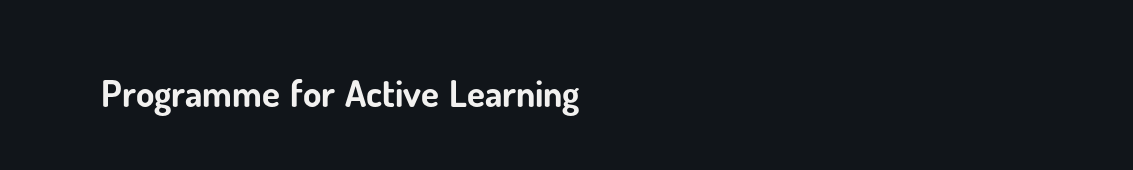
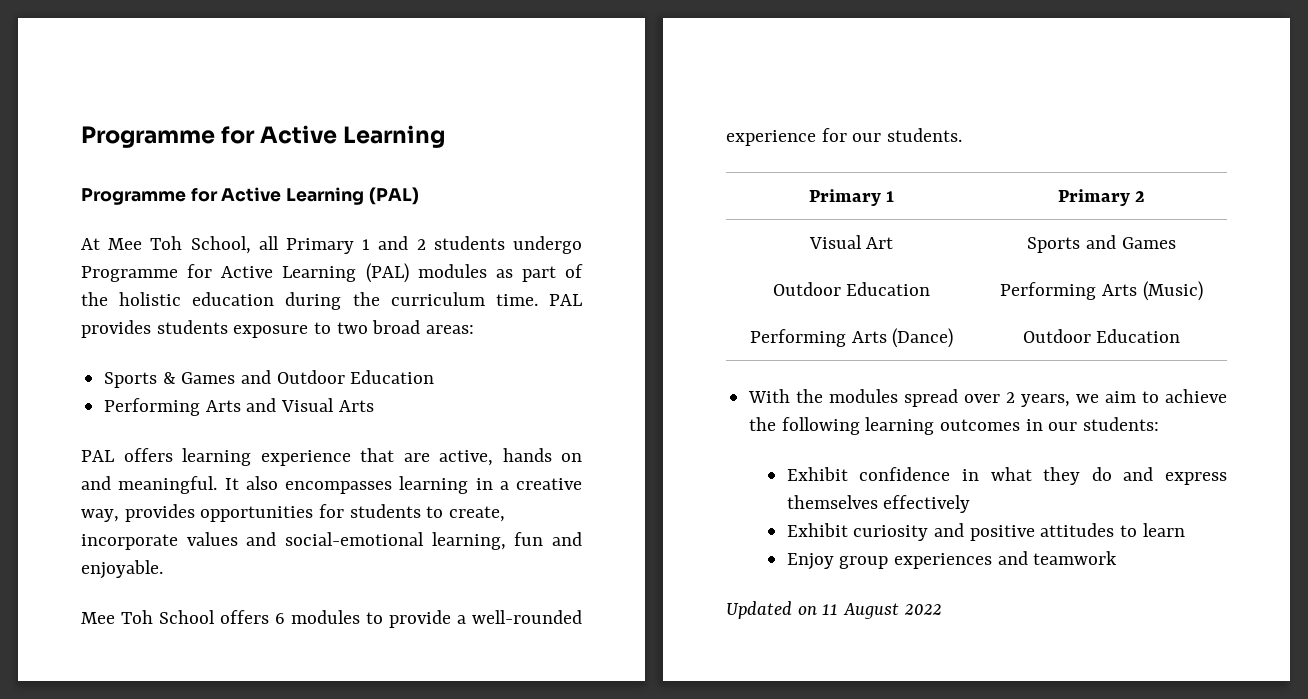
[101,79,579,116] Programme for Active Learning -> [81,125,446,148] [81,187,419,205] [81,236,582,254] [81,263,583,283] [81,292,583,310] [81,320,475,338] [104,370,435,388] [104,398,374,416] [81,448,582,466] [81,476,582,494] [81,504,506,522] [81,532,582,550] [81,560,163,579] [81,610,582,628] [726,128,963,146] [808,189,895,206] [1057,189,1146,206] [808,235,894,249] [1027,235,1176,253] [772,282,931,296] [1000,281,1203,301] [749,328,954,348] [1022,329,1181,343] [748,389,1227,407] [749,417,1160,435] [786,467,1227,485] [786,495,971,513] [786,523,1185,541] [786,551,1118,570] [726,601,942,619] Programme for Active Learning // Programme for Active Learning (PAL) // At Mee Toh School, all Primary 1 and 2 students undergo Programme for Active Learning (PAL) modules as part of the holistic education during the curriculum time. PAL provides students exposure to two broad areas: // Sports & Games and Outdoor Education // Performing Arts and Visual Arts // PAL offers learning experience that are active, hands on and meaningful. It also encompasses learning in a creative way, provides opportunities for students to create, incorporate values and social-emotional learning, fun and enjoyable. // Mee Toh School offers 6 modules to provide a well-rounded experience for our students. // Primary 1 | Primary 2 // Visual Art | Sports and Games // Outdoor Education | Performing Arts (Music) // Performing Arts (Dance) | Outdoor Education // With the modules spread over 2 years, we aim to achieve the following learning outcomes in our students: // Exhibit confidence in what they do and express themselves effectively // Exhibit curiosity and positive attitudes to learn // Enjoy group experiences and teamwork // Updated on 11 August 2022

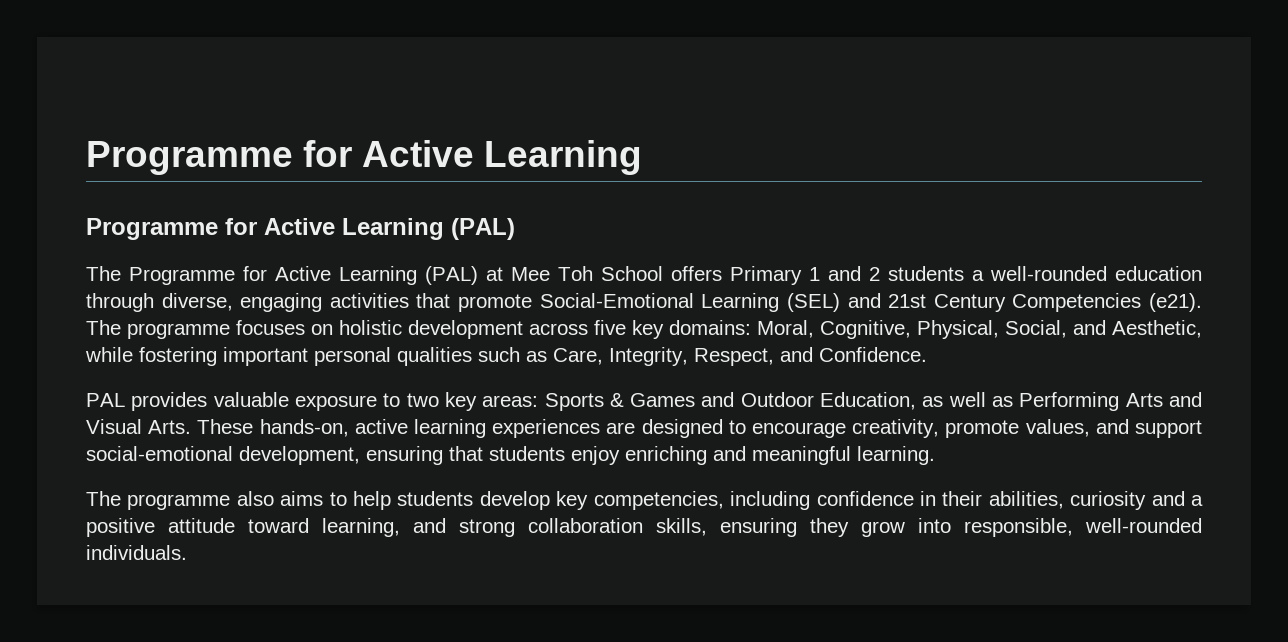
[81,236,279,254] At Mee Toh School, all -> [86,266,722,285] The Programme for Active Learning (PAL) at Mee Toh School offers
[513,236,582,254] [81,263,583,283] [81,292,538,310] undergo Programme for Active Learning (PAL) modules as part of the holistic education during the curriculum time. -> [972,266,1202,281] [86,293,1203,312] [86,320,1202,339] [85,347,927,366] a well-rounded education through diverse, engaging activities that promote Social-Emotional Learning (SEL) and 21st Century Competencies (e21). The programme focuses on holistic development across five key domains: Moral, Cognitive, Physical, Social, and Aesthetic, while fostering important personal qualities such as Care, Integrity, Respect, and Confidence. //
[156,320,228,334] students -> [213,392,289,407] valuable
[372,320,421,334] broad -> [444,392,477,411] key
(475, 329) // -> (539, 401) none
[350,370,435,384] [104,398,374,416] [81,448,582,466] [81,476,582,494] [81,504,506,522] [81,532,582,550] [81,560,163,579] [81,610,582,628] [726,128,963,146] [808,189,895,206] [1057,189,1146,206] [808,235,894,249] [1027,235,1176,253] [772,282,931,296] [1000,281,1203,301] [749,328,954,348] [1022,329,1181,343] [748,389,1227,407] [749,417,1160,435] [786,467,1227,485] [786,495,971,513] [786,523,1185,541] [786,551,1118,570] [726,601,942,619] Education // Performing Arts and Visual Arts // PAL offers learning experience that are active, hands on and meaningful. It also encompasses learning in a creative way, provides opportunities for students to create, incorporate values and social-emotional learning, fun and enjoyable. // Mee Toh School offers 6 modules to provide a well-rounded experience for our students. // Primary 1 | Primary 2 // Visual Art | Sports and Games // Outdoor Education | Performing Arts (Music) // Performing Arts (Dance) | Outdoor Education // With the modules spread over 2 years, we aim to achieve the following learning outcomes in our students: // Exhibit confidence in what they do and express themselves effectively // Exhibit curiosity and positive attitudes to learn // Enjoy group experiences and teamwork // Updated on 11 August 2022 -> [820,392,1202,411] [86,419,1203,438] [86,446,935,465] [86,491,1203,510] [86,518,1202,537] [86,545,187,560] Education, as well as Performing Arts and Visual Arts. These hands-on, active learning experiences are designed to encourage creativity, promote values, and support social-emotional development, ensuring that students enjoy enriching and meaningful learning. // The programme also aims to help students develop key competencies, including confidence in their abilities, curiosity and a positive attitude toward learning, and strong collaboration skills, ensuring they grow into responsible, well-rounded individuals.

